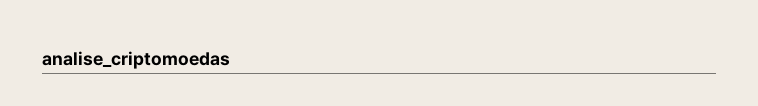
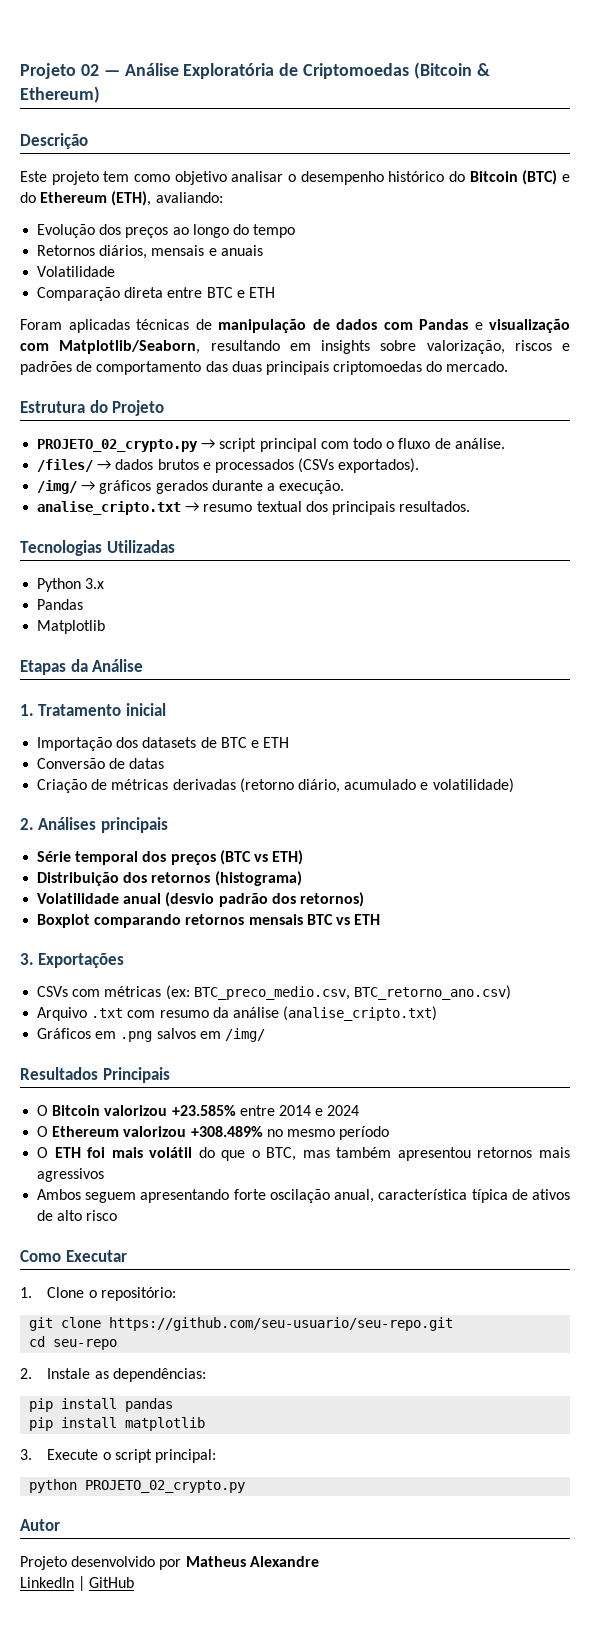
[42,51,230,69] analise_criptomoedas -> [20,62,490,79] [20,86,100,103] [20,133,88,149] [20,170,571,185] [20,191,223,206] [37,224,296,238] [37,245,263,259] [37,266,116,277] [37,287,275,301] [20,319,570,333] [20,340,570,354] [20,361,509,375] [20,400,165,416] [37,438,505,452] [37,458,420,473] [37,480,345,494] [37,501,471,515] [20,540,175,556] [37,578,105,592] [37,599,84,610] [37,620,106,634] [20,659,144,675] [20,703,166,716] [37,737,290,751] [37,758,165,769] [37,778,514,793] [20,817,168,833] [37,850,304,865] [37,871,302,886] [37,892,364,907] [37,914,381,928] [20,953,125,968] [37,985,511,1000] [37,1006,438,1021] [37,1028,265,1042] [20,1067,170,1083] [37,1105,360,1116] [37,1126,390,1140] [37,1147,570,1161] [37,1168,105,1182] [37,1189,571,1203] [37,1210,118,1221] [20,1250,127,1262] [20,1287,176,1301] [29,1317,454,1331] [29,1336,118,1350] [20,1368,206,1382] [29,1398,174,1412] [29,1417,206,1431] [20,1449,217,1463] [29,1479,246,1493] [20,1519,60,1531] [20,1556,319,1570] [20,1576,135,1591] Projeto 02 — Análise Exploratória de Criptomoedas (Bitcoin & Ethereum) // Descrição // Este projeto tem como objetivo analisar o desempenho histórico do Bitcoin (BTC) e do Ethereum (ETH), avaliando: // Evolução dos preços ao longo do tempo // Retornos diários, mensais e anuais // Volatilidade // Comparação direta entre BTC e ETH // Foram aplicadas técnicas de manipulação de dados com Pandas e visualização com Matplotlib/Seaborn, resultando em insights sobre valorização, riscos e padrões de comportamento das duas principais criptomoedas do mercado. // Estrutura do Projeto // PROJETO_02_crypto.py → script principal com todo o fluxo de análise. // /files/ → dados brutos e processados (CSVs exportados). // /img/ → gráficos gerados durante a execução. // analise_cripto.txt → resumo textual dos principais resultados. // Tecnologias Utilizadas // Python 3.x // Pandas // Matplotlib // Etapas da Análise // 1. Tratamento inicial // Importação dos datasets de BTC e ETH // Conversão de datas // Criação de métricas derivadas (retorno diário, acumulado e volatilidade) // 2. Análises principais // Série temporal dos preços (BTC vs ETH) // Distribuição dos retornos (histograma) // Volatilidade anual (desvio padrão dos retornos) // Boxplot comparando retornos mensais BTC vs ETH // 3. Exportações // CSVs com métricas (ex: BTC_preco_medio.csv, BTC_retorno_ano.csv) // Arquivo .txt com resumo da análise (analise_cripto.txt) // Gráficos em .png salvos em /img/ // Resultados Principais // O Bitcoin valorizou +23.585% entre 2014 e 2024 // O Ethereum valorizou +308.489% no mesmo período // O ETH foi mais volátil do que o BTC, mas também apresentou retornos mais agressivos // Ambos seguem apresentando forte oscilação anual, característica típica de ativos de alto risco // Como Executar // 1. Clone o repositório: // git clone https://github.com/seu-usuario/seu-repo.git // cd seu-repo // 2. Instale as dependências: // pip install pandas // pip install matplotlib // 3. Execute o script principal: // python PROJETO_02_crypto.py // Autor // Projeto desenvolvido por Matheus Alexandre // LinkedIn | GitHub

